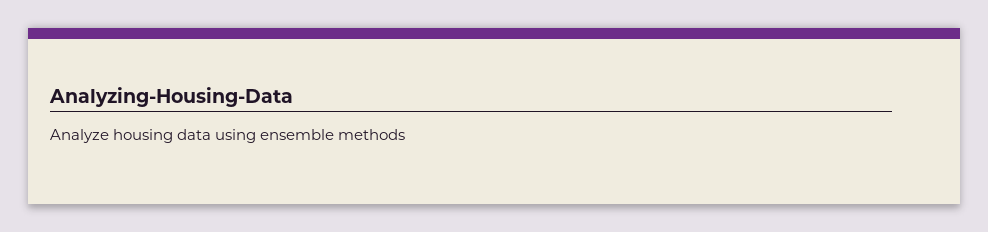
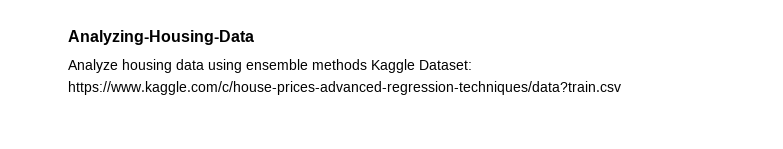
(406, 134) none -> [371,59,472,73] [68,81,621,95] Kaggle Dataset: https://www.kaggle.com/c/house-prices-advanced-regression-techniques/data?train.csv

